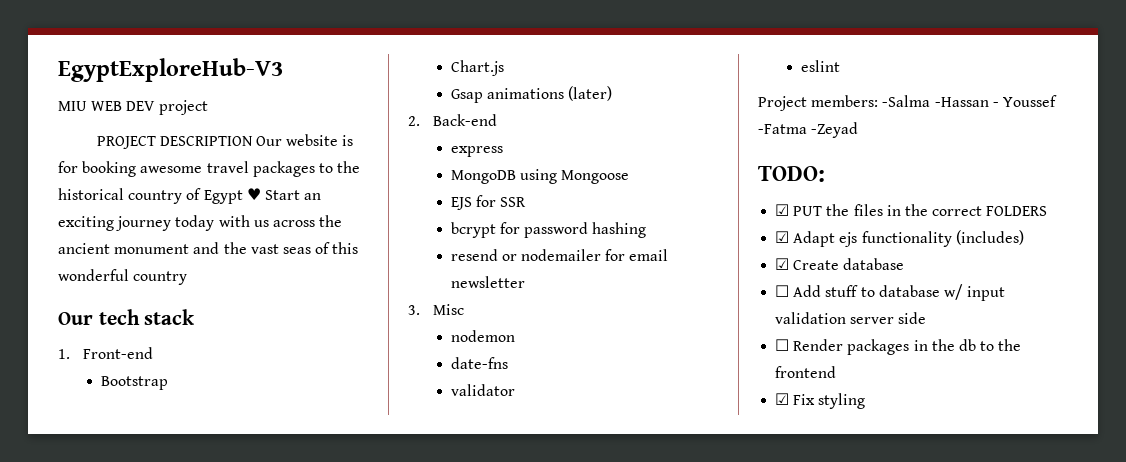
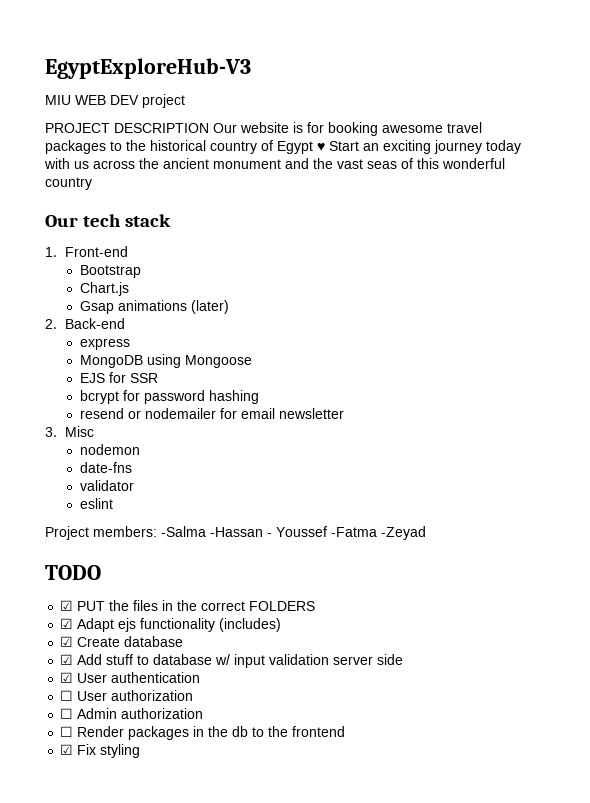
[758,166,825,182] TODO: -> [45,565,101,580] TODO
[775,285,790,297] ☐ -> [60,654,74,665] ☑
(927, 318) none -> [60,672,201,683] [60,690,194,701] [60,708,204,719] // ☑ User authentication // ☐ User authorization // ☐ Admin authorization

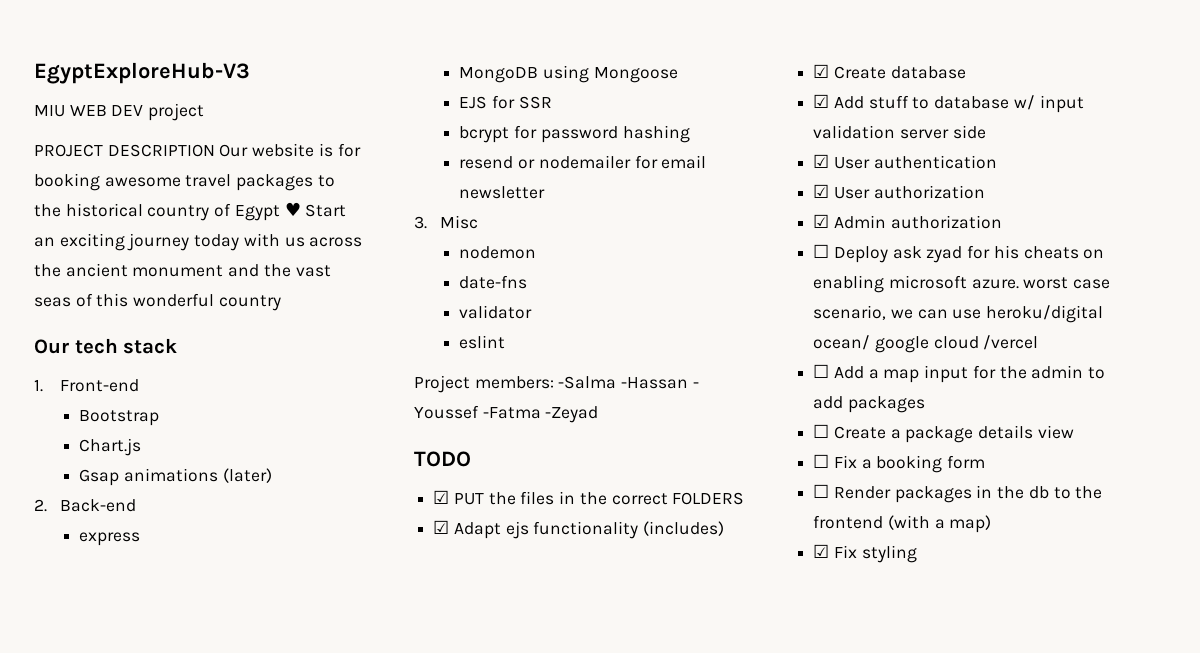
[60,690,74,701] ☐ -> [813,184,830,198] ☑
[60,708,74,719] ☐ -> [813,214,830,228] ☑
(204, 713) none -> [813,244,1105,263] [813,275,1111,293] [813,305,1104,323] [813,335,1039,353] [813,364,1106,383] [813,396,925,413] [813,424,1074,443] [813,454,986,473] // ☐ Deploy ask zyad for his cheats on enabling microsoft azure. worst case scenario, we can use heroku/digital ocean/ google cloud /vercel // ☐ Add a map input for the admin to add packages // ☐ Create a package details view // ☐ Fix a booking form
(346, 731) none -> [887,515,992,533] (with a map)

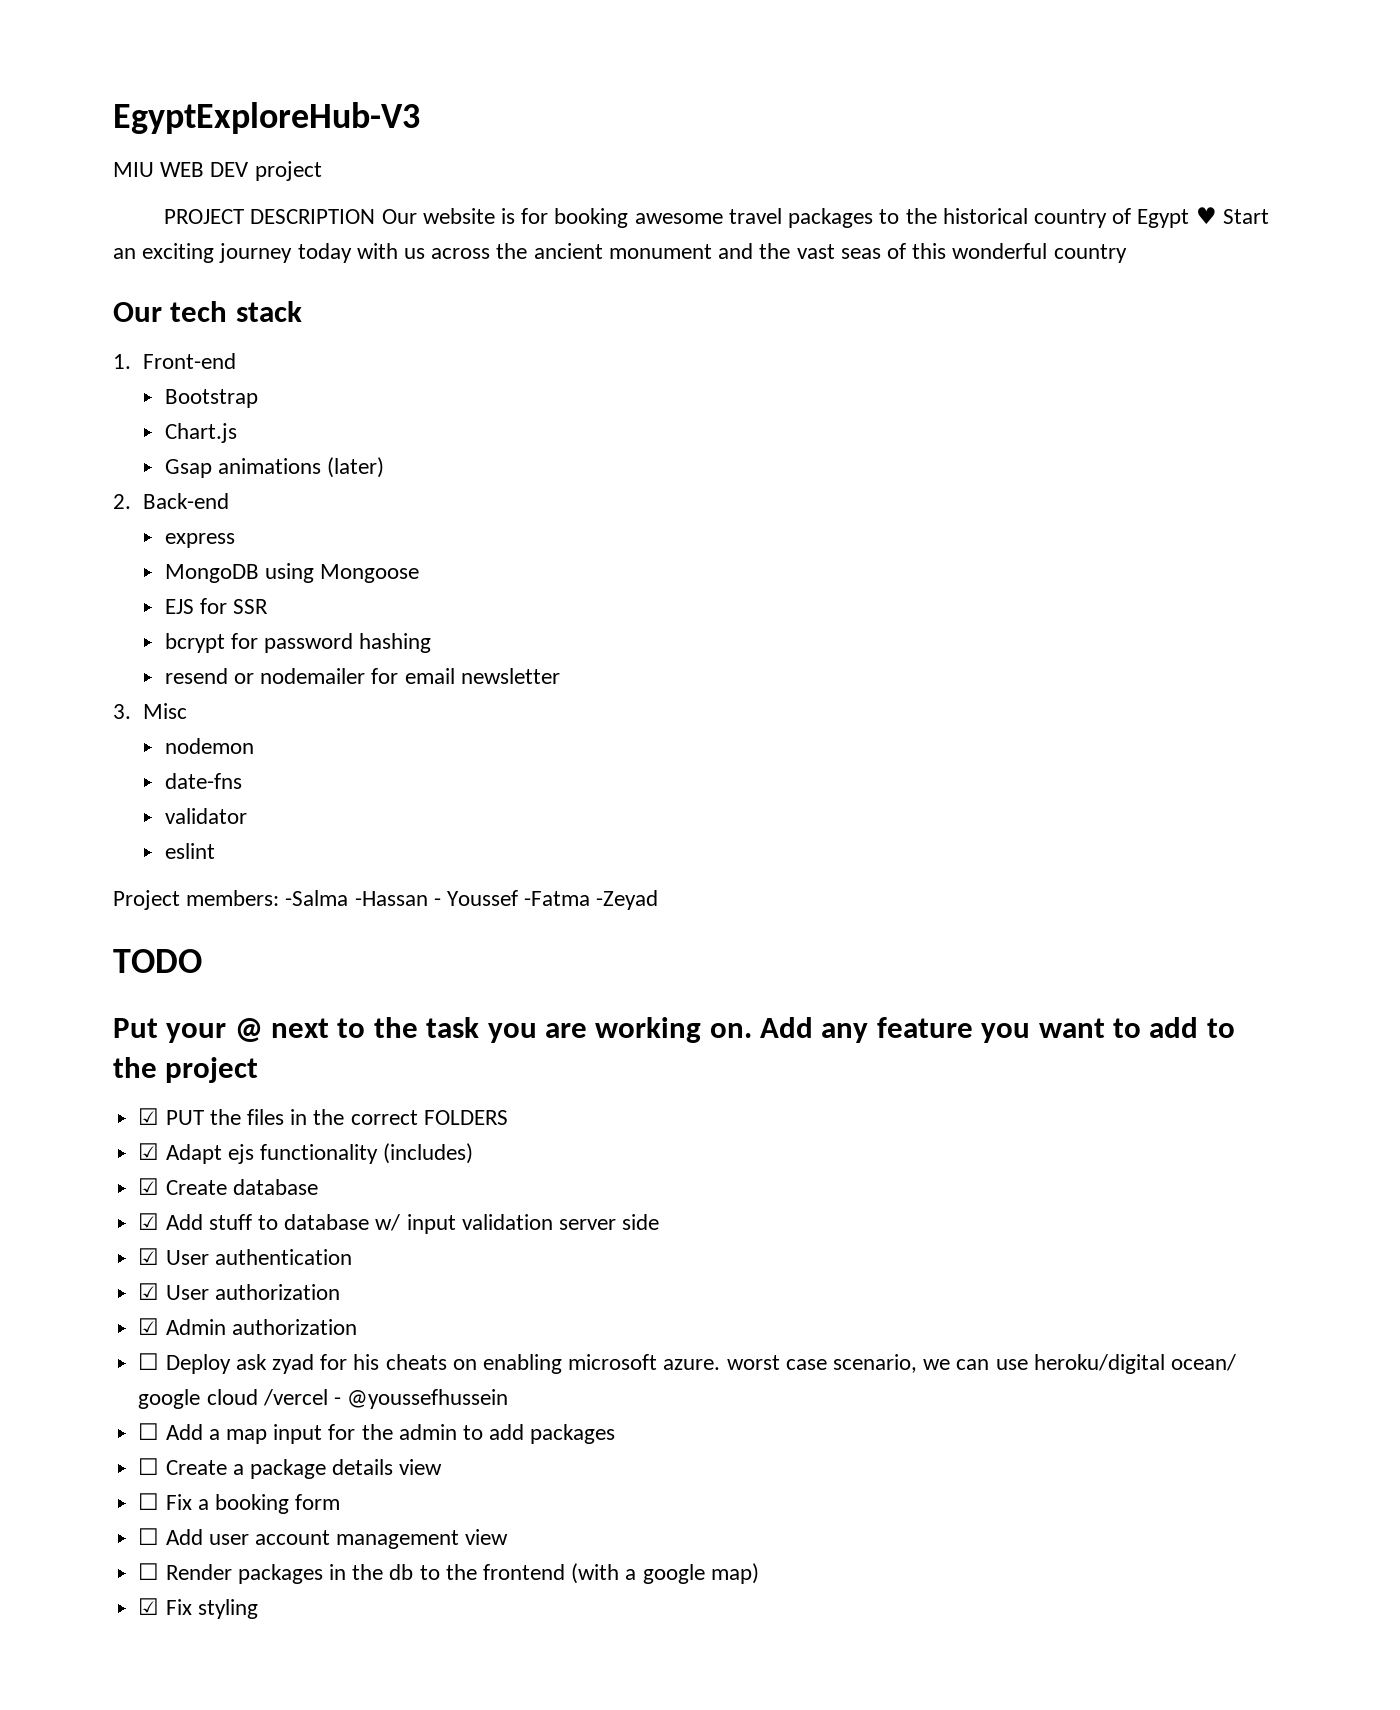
(471, 459) none -> [113,1017,1235,1043] [113,1057,259,1083] // Put your @ next to the task you are working on. Add any feature you want to add to the project
(1039, 342) none -> [333,1389,509,1409] - @youssefhussein
(986, 462) none -> [138,1528,509,1549] // ☐ Add user account management view
(945, 524) none -> [642,1564,705,1584] google

